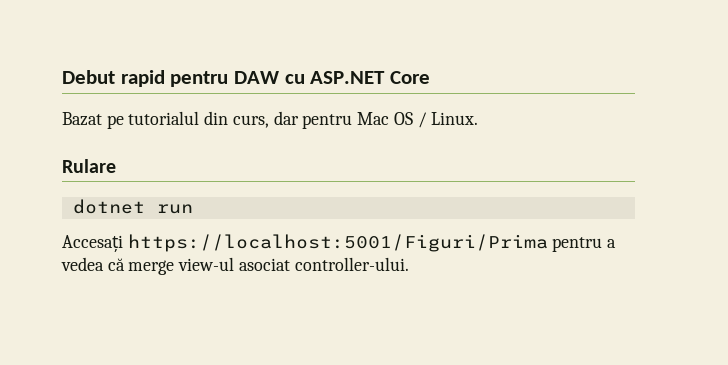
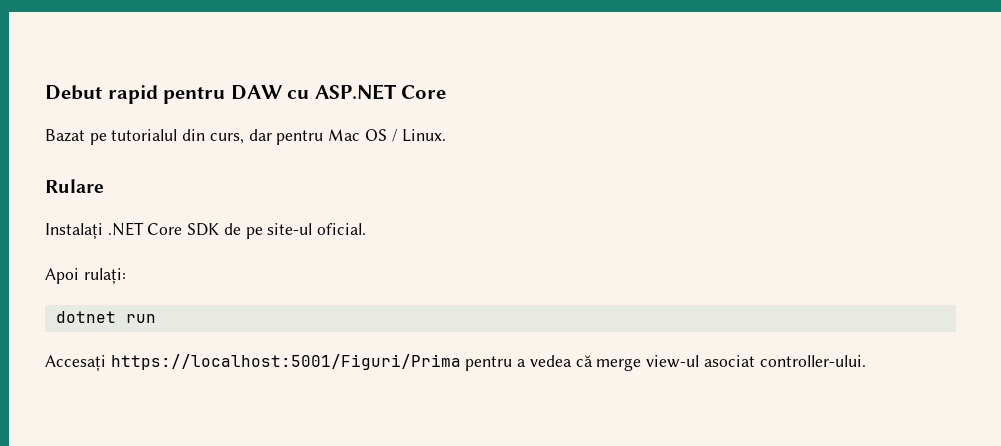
(116, 166) none -> [45,222,367,239] [45,268,126,284] // Instalați .NET Core SDK de pe site-ul oficial. // Apoi rulați:

